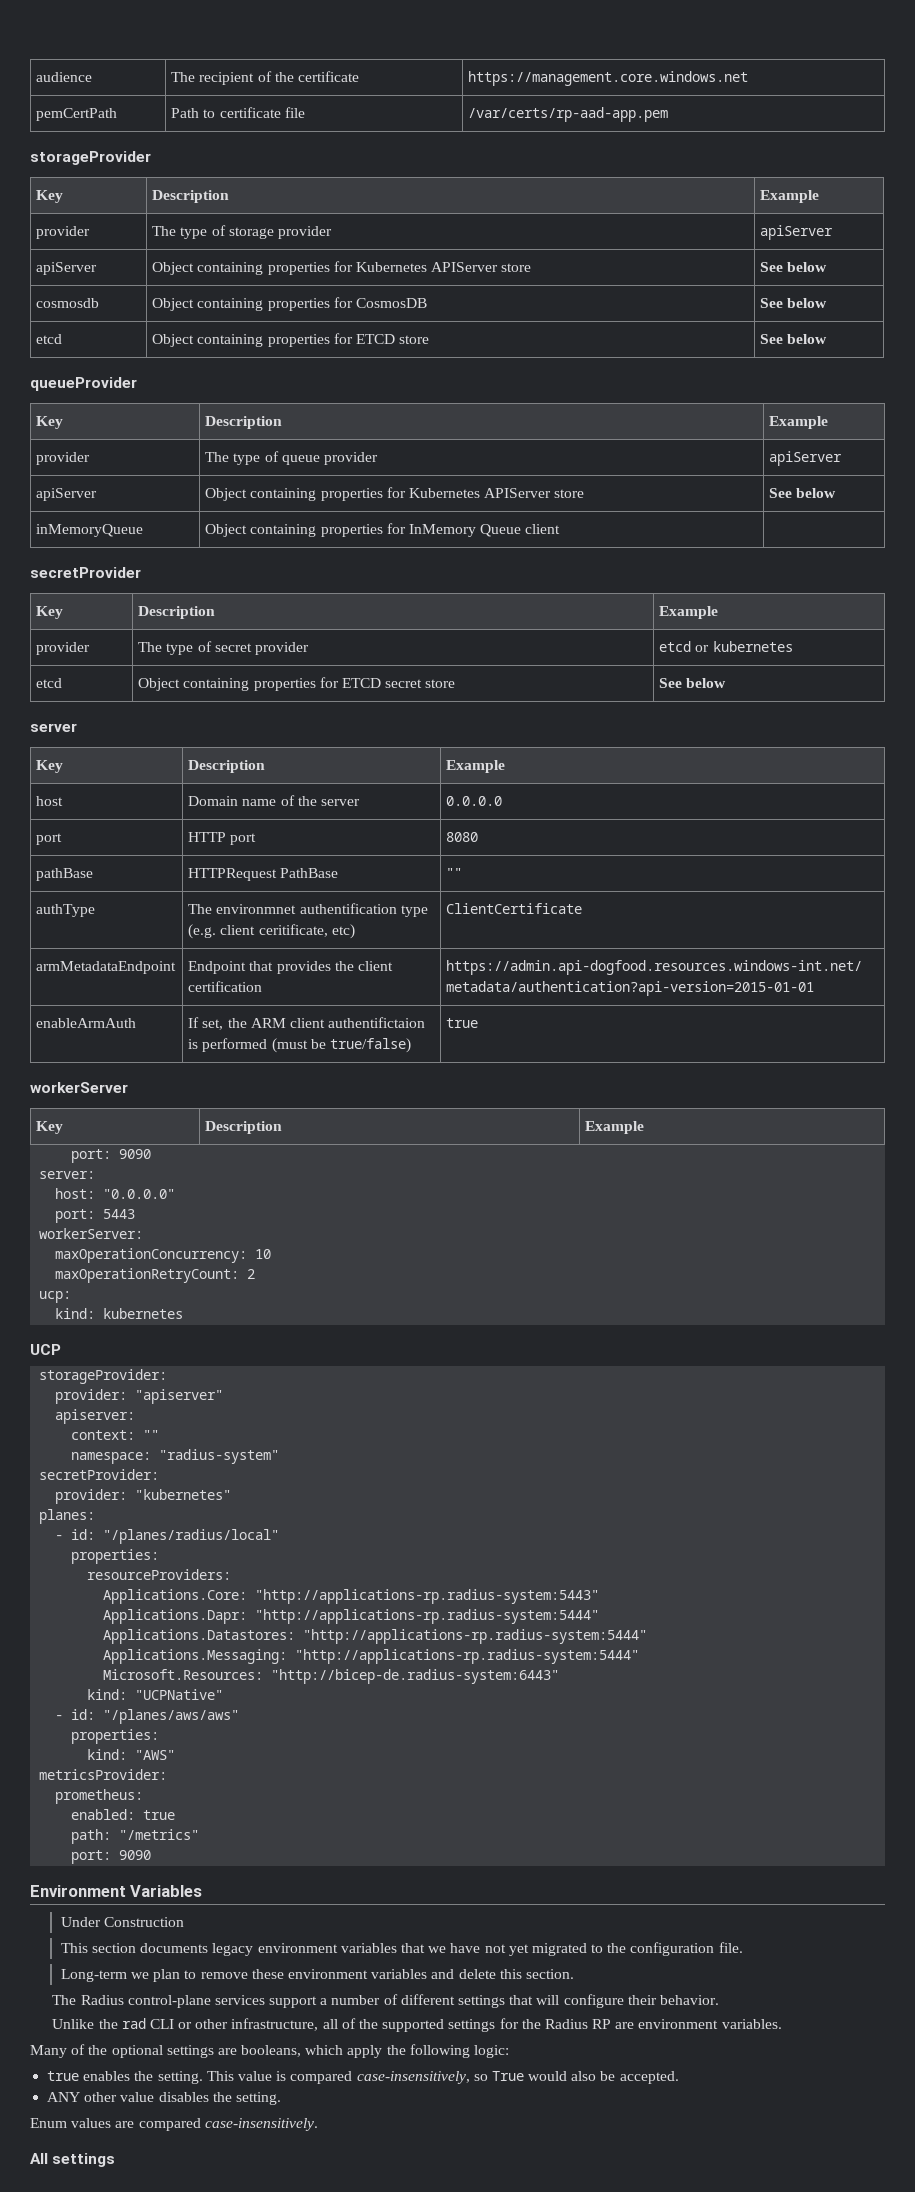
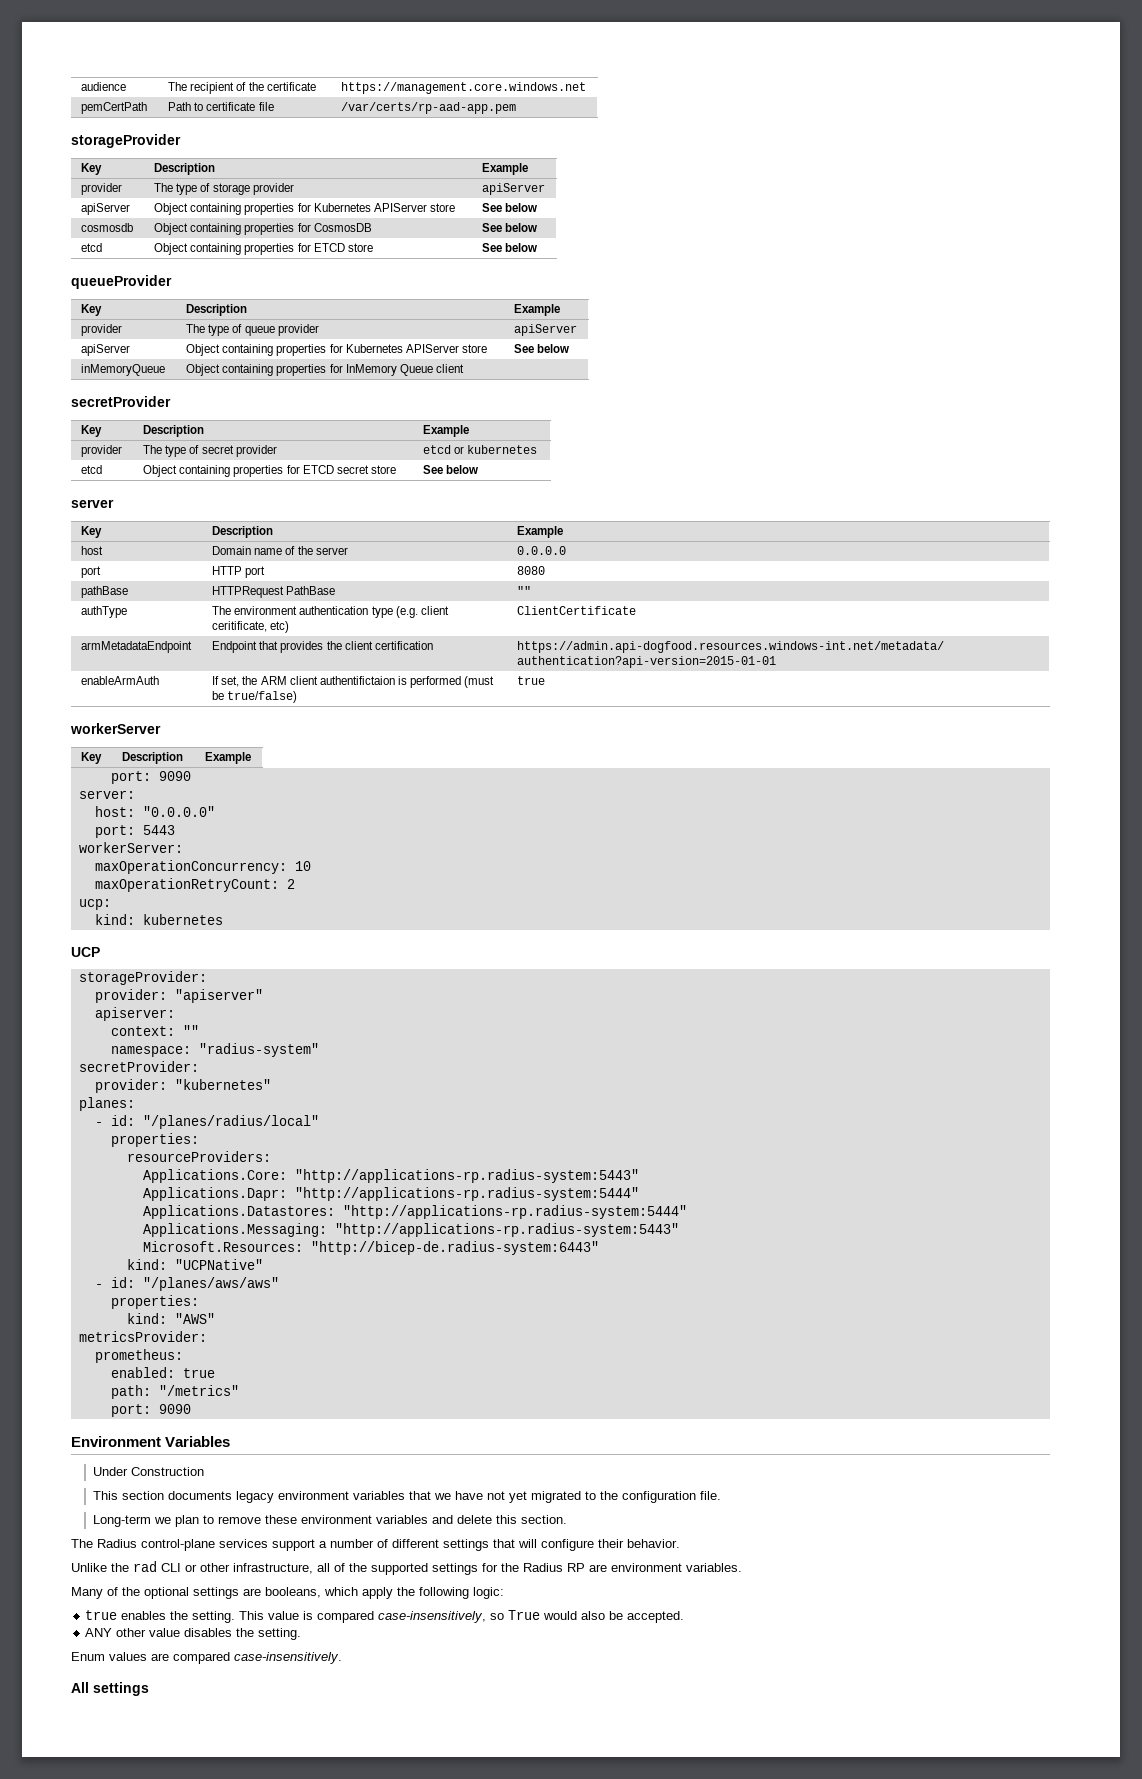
[216,903,397,914] environmnet authentification -> [234,606,369,615] environment authentication
[295,1649,640,1664] "http://applications-rp.radius-system:5444" -> [334,1223,679,1237] "http://applications-rp.radius-system:5443"

